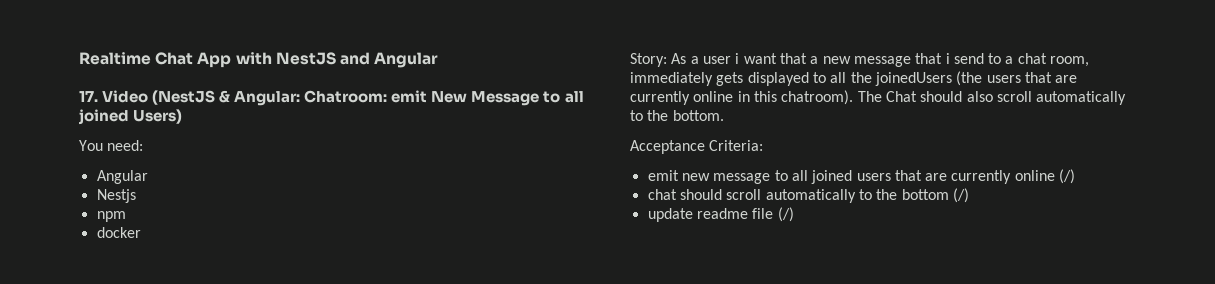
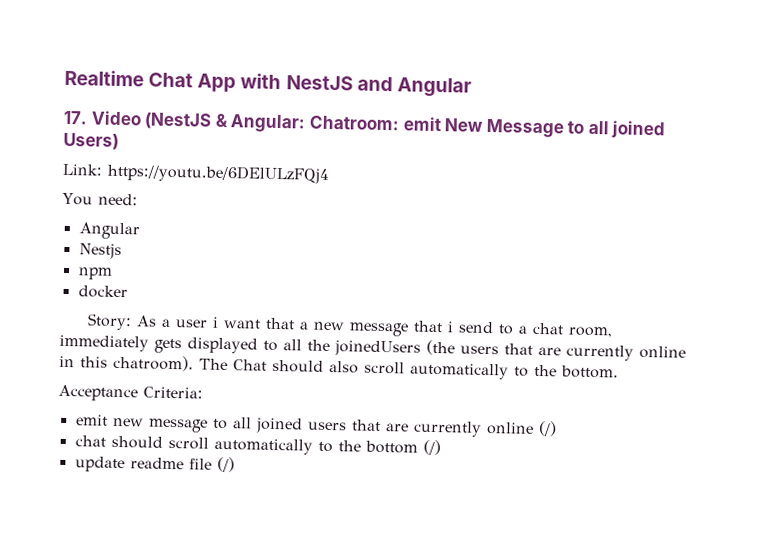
(183, 116) none -> [62,163,330,184] // Link: https://youtu.be/6DElULzFQj4

